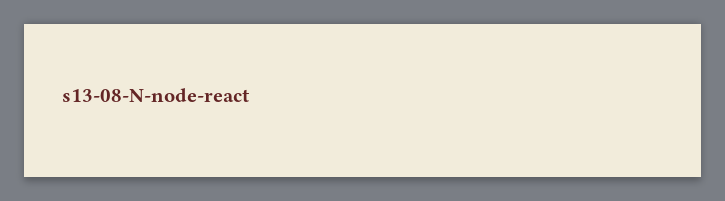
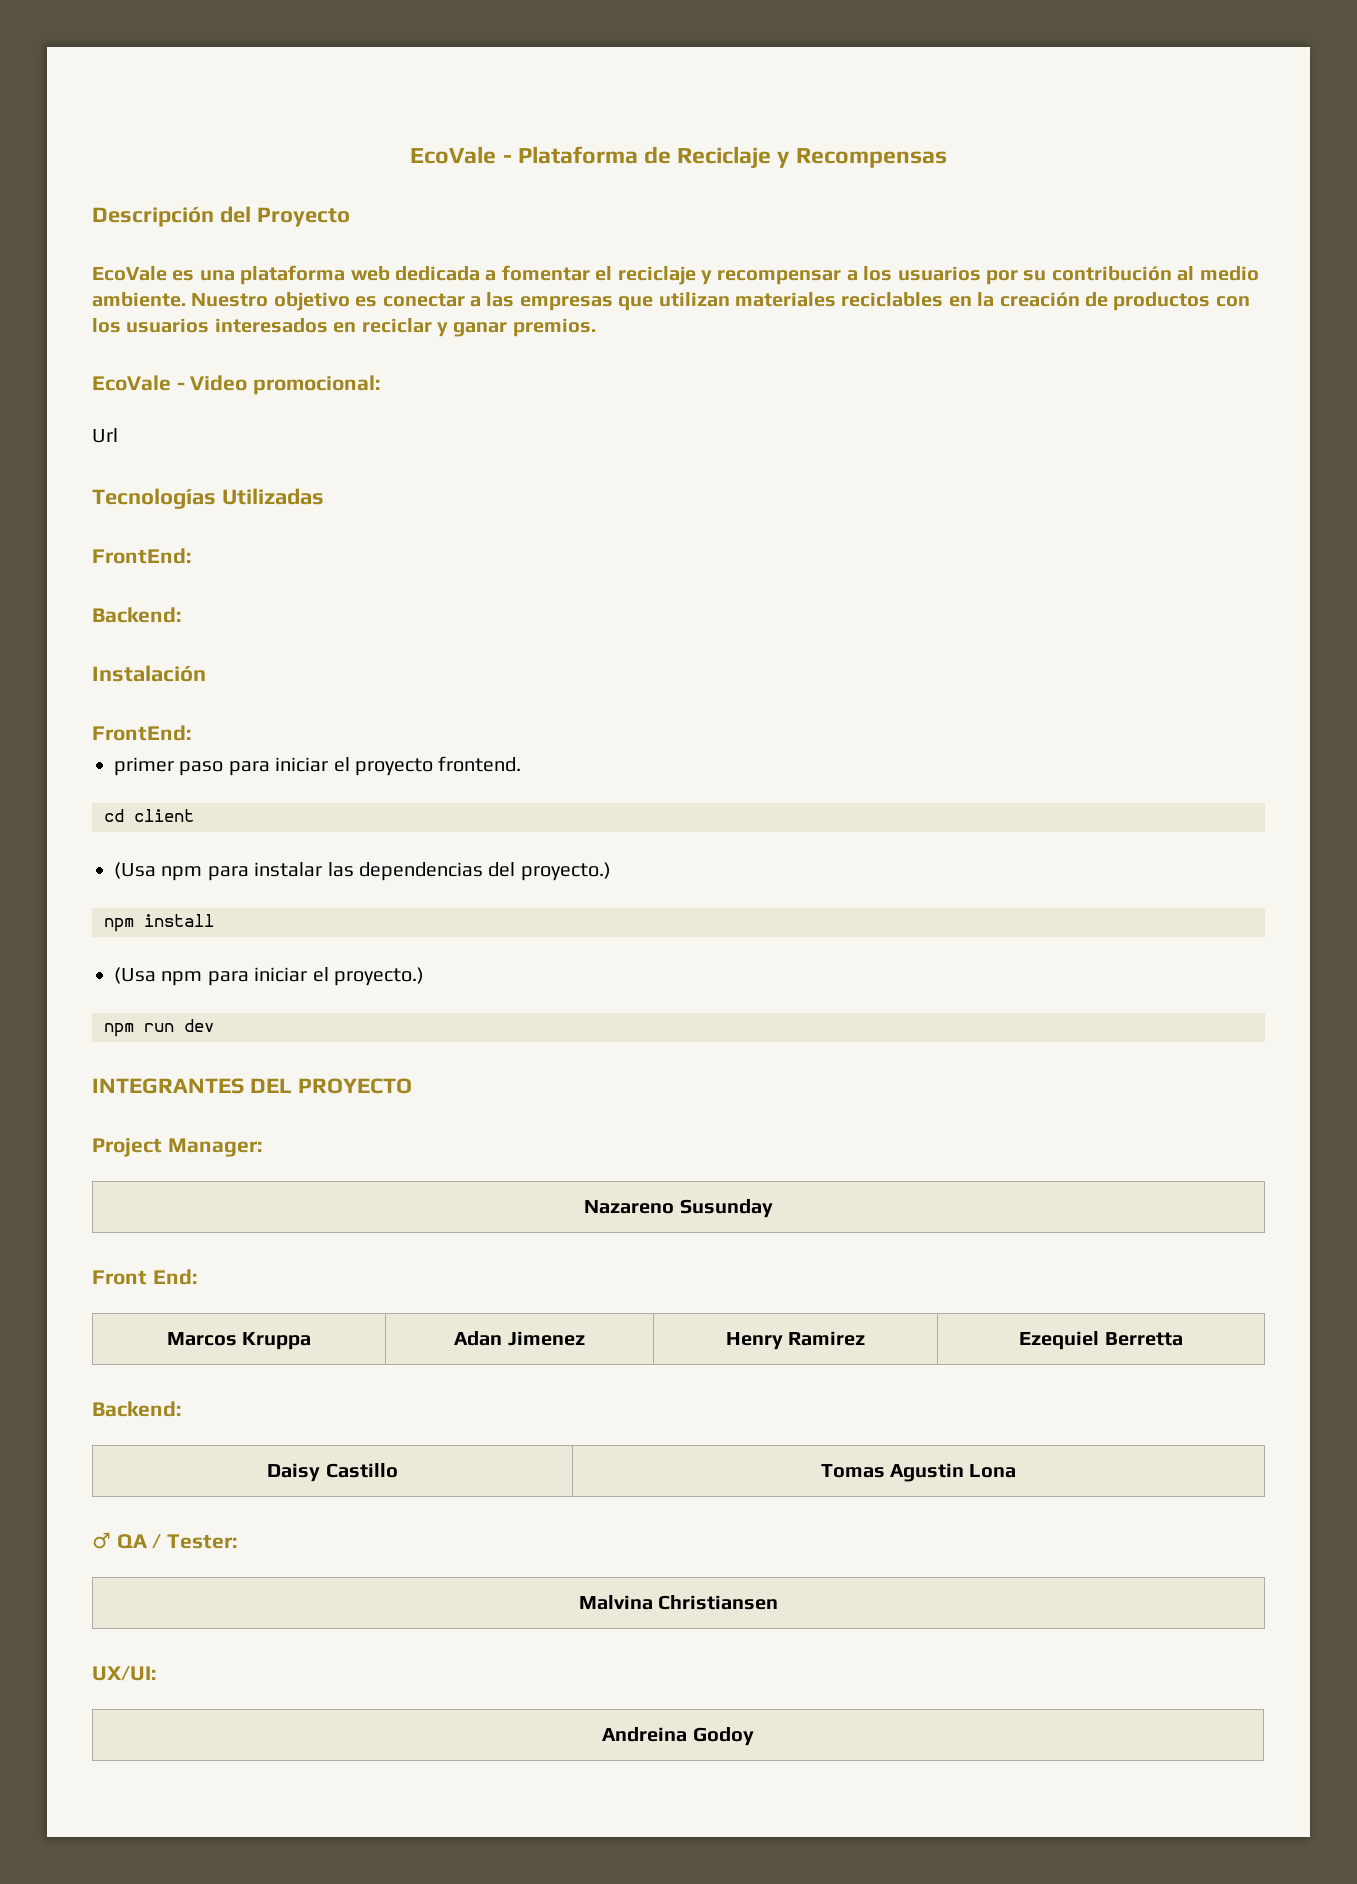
[62,88,249,102] s13-08-N-node-react -> [410,146,947,169] [92,206,350,227] [92,265,1259,285] [92,292,1250,311] [92,318,596,337] [92,375,381,395] [92,428,118,443] [92,488,324,509] [92,548,191,564] [92,607,181,623] [92,665,206,682] [92,725,191,741] [114,756,522,776] [104,809,194,822] [114,862,611,881] [104,914,214,932] [114,967,424,986] [104,1019,214,1037] [92,1078,412,1094] [92,1138,262,1157] [584,1199,773,1218] [92,1269,197,1285] [166,1332,312,1350] [454,1331,585,1346] [725,1331,866,1350] [1019,1331,1183,1350] [92,1401,181,1417] [267,1463,398,1482] [820,1463,1017,1482] [92,1532,238,1549] [578,1595,779,1610] [92,1666,156,1681] [602,1727,754,1746] EcoVale - Plataforma de Reciclaje y Recompensas // Descripción del Proyecto // EcoVale es una plataforma web dedicada a fomentar el reciclaje y recompensar a los usuarios por su contribución al medio ambiente. Nuestro objetivo es conectar a las empresas que utilizan materiales reciclables en la creación de productos con los usuarios interesados en reciclar y ganar premios. // EcoVale - Video promocional: // Url // Tecnologías Utilizadas // FrontEnd: // Backend: // Instalación // FrontEnd: // primer paso para iniciar el proyecto frontend. // cd client // (Usa npm para instalar las dependencias del proyecto.) // npm install // (Usa npm para iniciar el proyecto.) // npm run dev // INTEGRANTES DEL PROYECTO // Project Manager: // Nazareno Susunday // Front End: // Marcos Kruppa | Adan Jimenez | Henry Ramirez | Ezequiel Berretta // Backend: // Daisy Castillo | Tomas Agustin Lona // ♂ QA / Tester: // Malvina Christiansen // UX/UI: // Andreina Godoy

